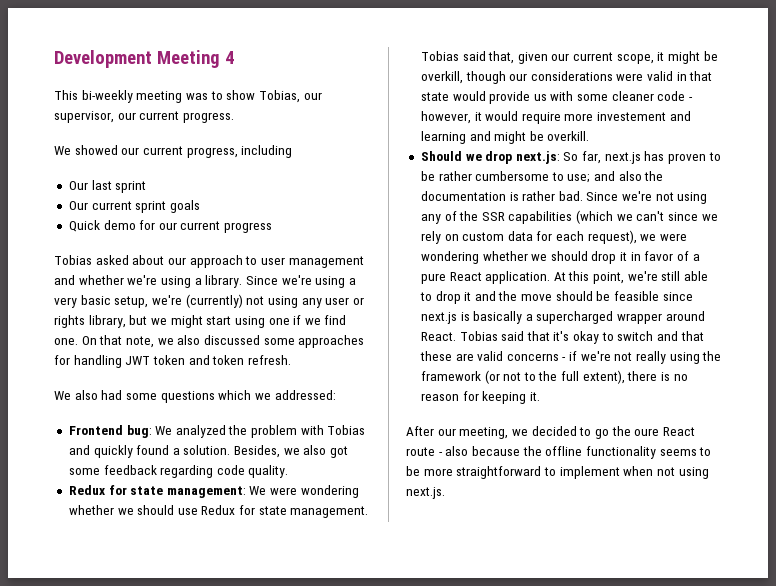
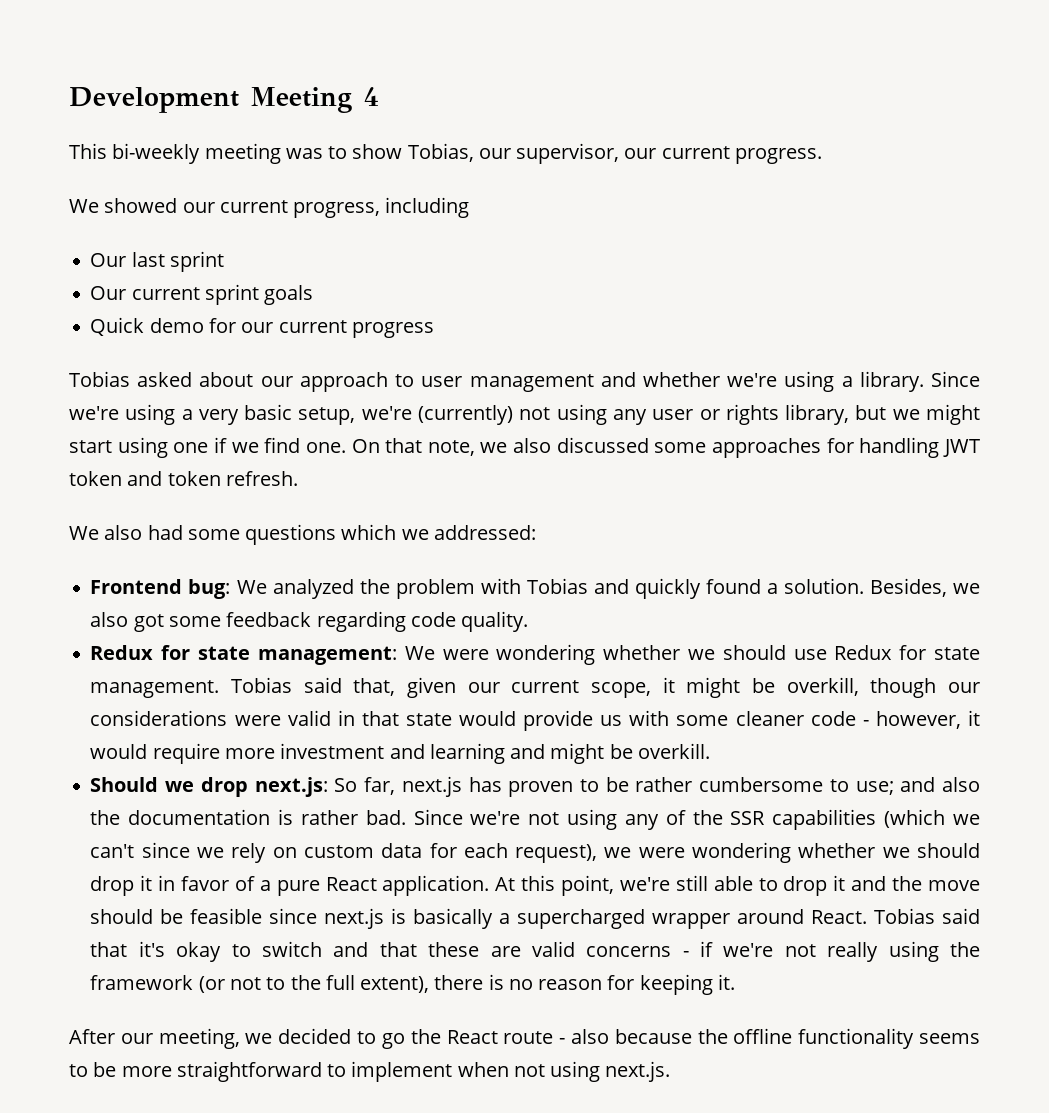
[597,112,667,121] investement -> [280,743,385,759] investment
[634,428,660,436] oure -> (441, 1036) none

